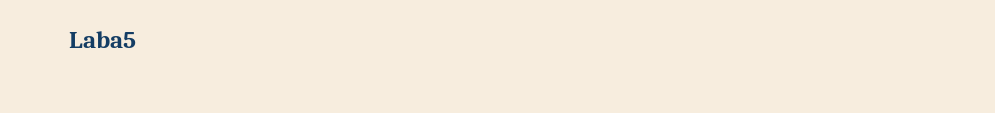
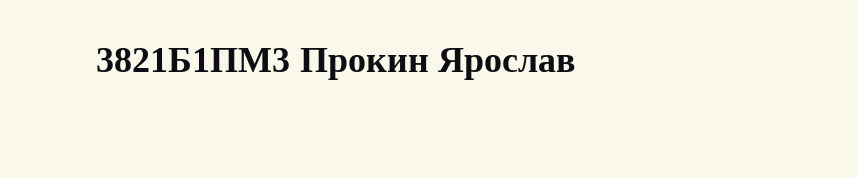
[69,31,136,48] Laba5 -> [96,48,576,80] 3821Б1ПМ3 Прокин Ярослав

